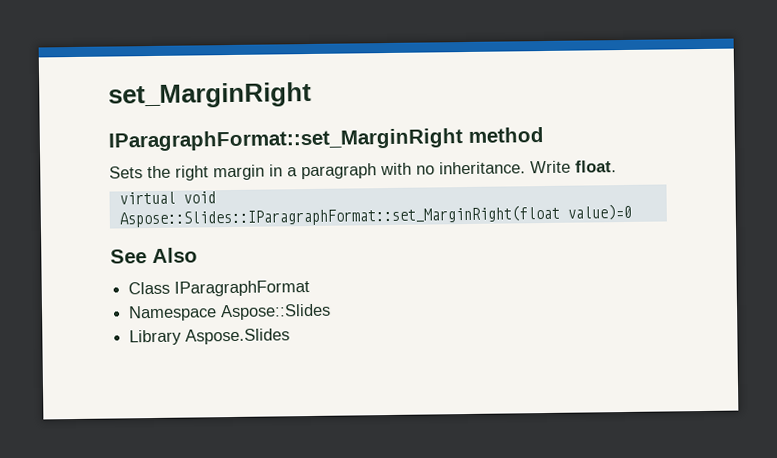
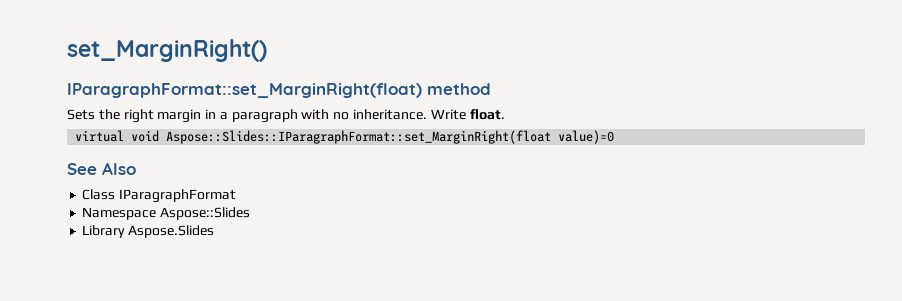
[108,81,312,109] [108,128,463,152] set_MarginRight // IParagraphFormat::set_MarginRight -> [67,39,267,62] [67,83,422,98] set_MarginRight() // IParagraphFormat::set_MarginRight(float)

